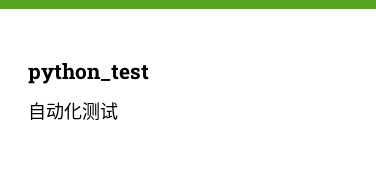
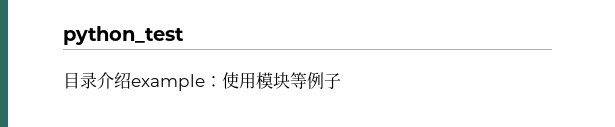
[28,102,118,121] 自动化测试 -> [63,72,341,91] 目录介绍example：使用模块等例子

